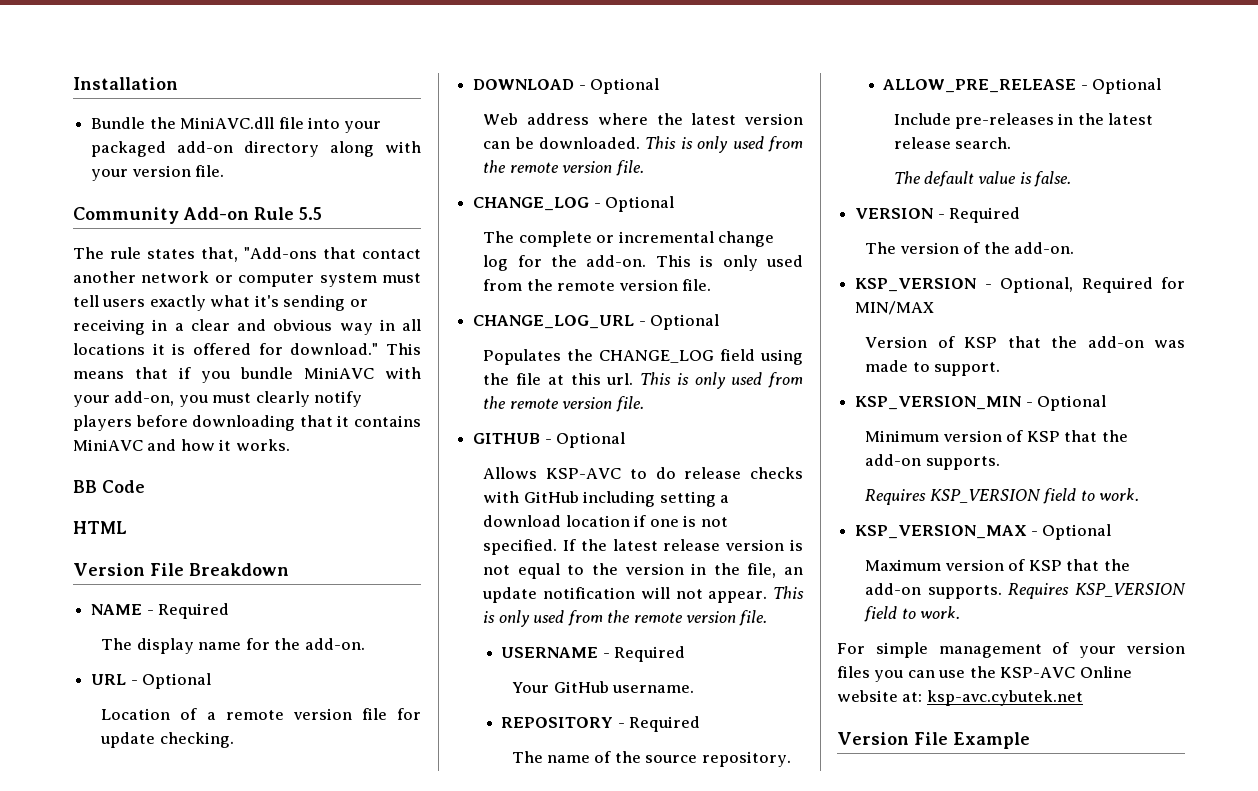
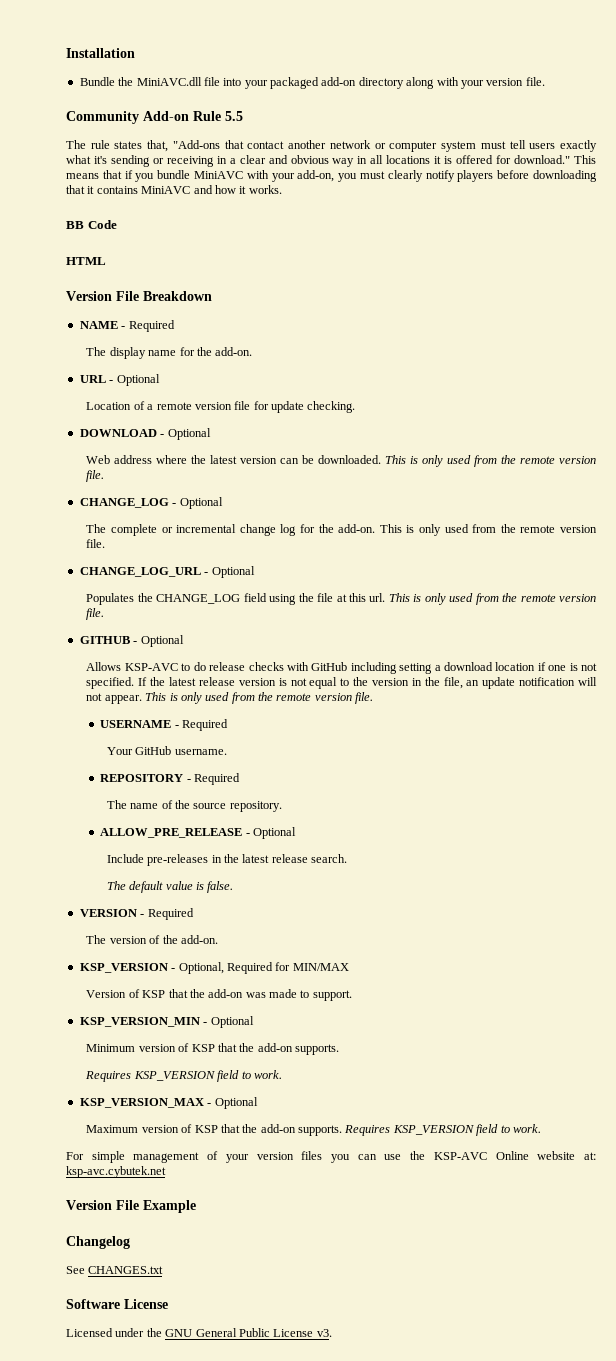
(1030, 740) none -> [66,1236,130,1249] [66,1266,164,1274] [66,1299,168,1309] [66,1328,332,1337] // Changelog // See CHANGES.txt // Software License // Licensed under the GNU General Public License v3.

